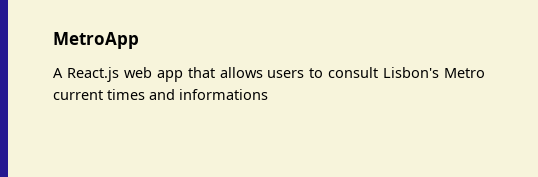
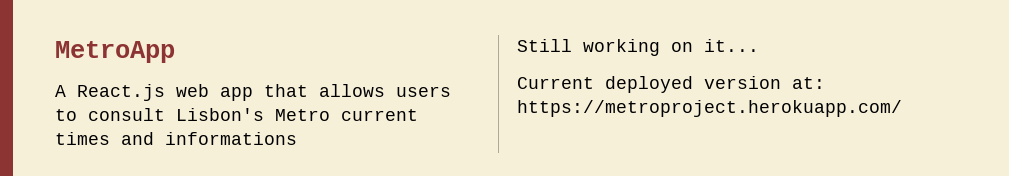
(268, 94) none -> [517,39,759,56] [517,76,825,93] [517,100,902,117] // Still working on it... // Current deployed version at: https://metroproject.herokuapp.com/

